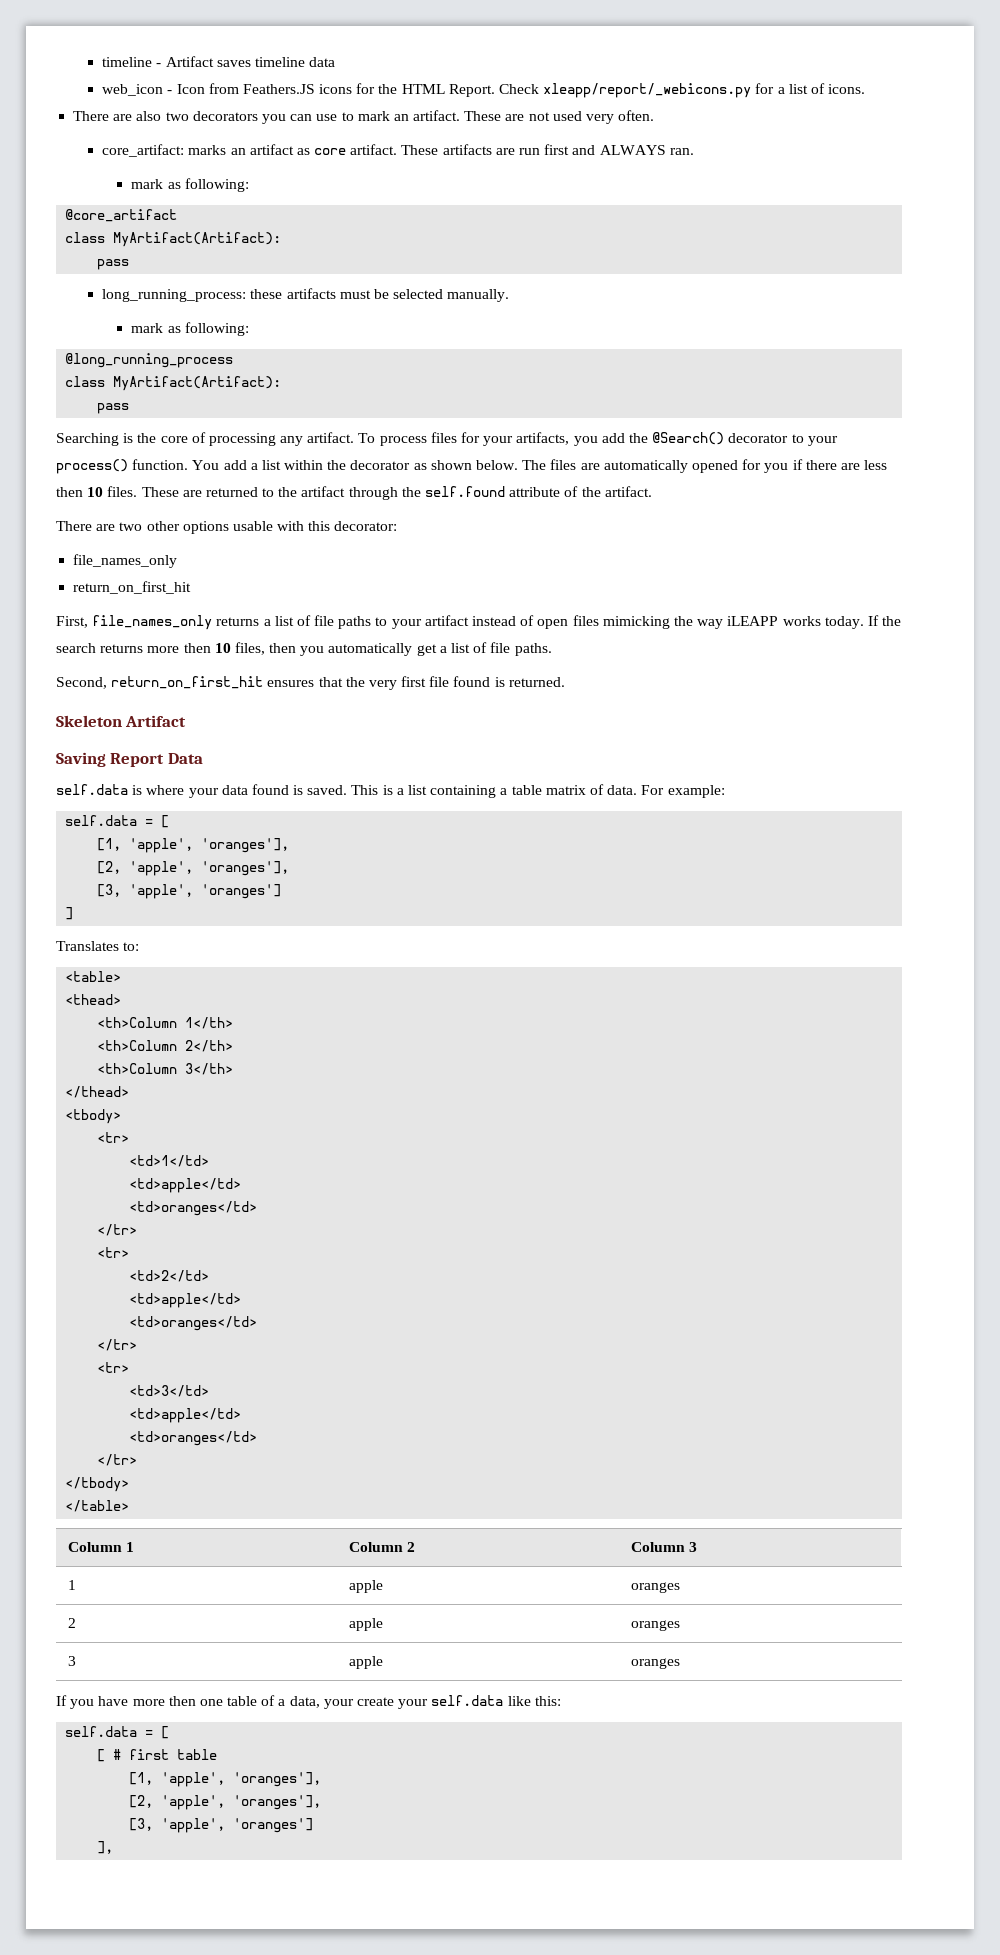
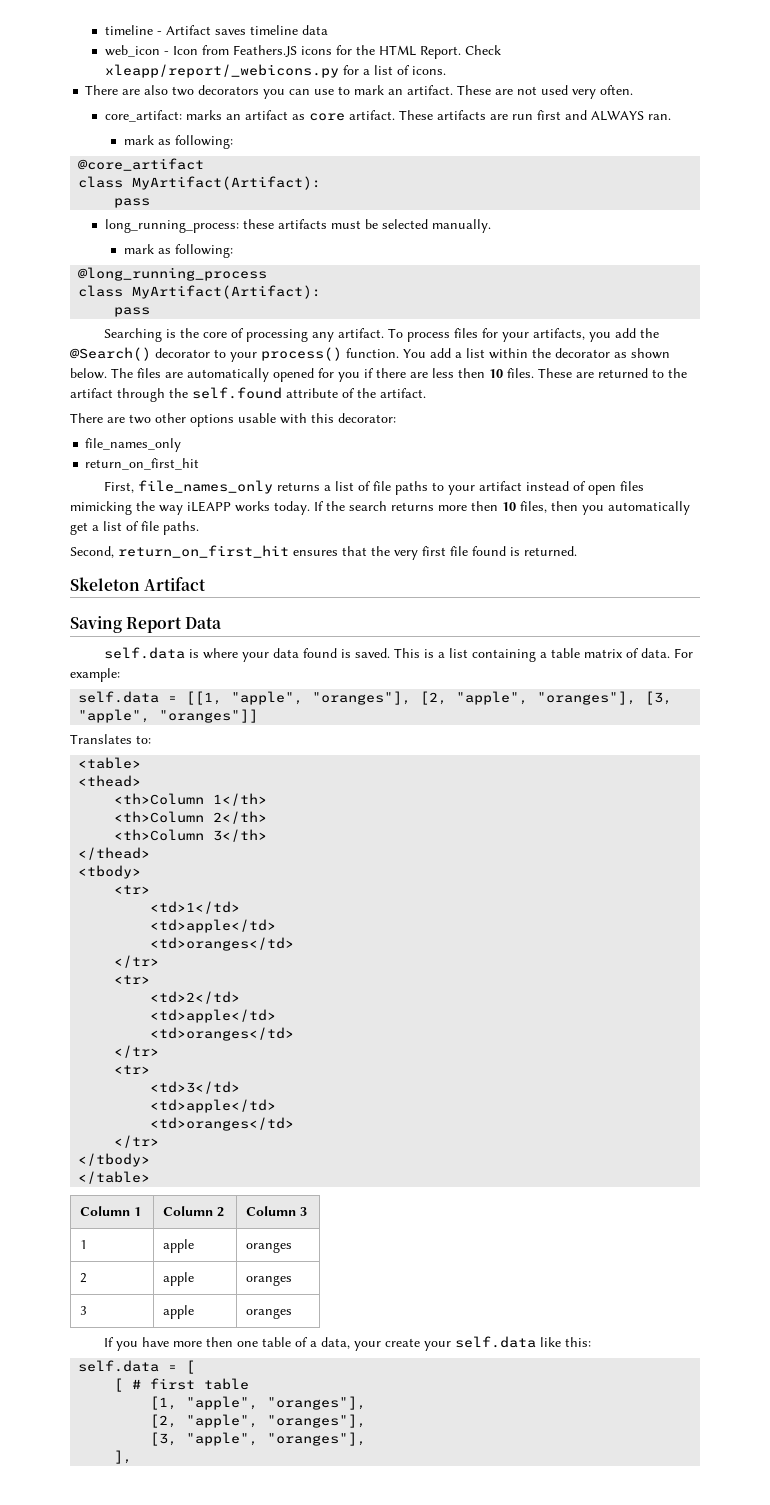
[161,815,170,828] [97,838,290,853] [97,861,290,876] [97,884,282,899] [65,907,74,920] [ // [1, 'apple', 'oranges'], // [2, 'apple', 'oranges'], // [3, 'apple', 'oranges'] // ] -> [186,691,673,705] [78,709,259,723] [[1, "apple", "oranges"], [2, "apple", "oranges"], [3, "apple", "oranges"]]
[161,1772,322,1787] [129,1795,322,1810] [129,1818,314,1833] 'apple', 'oranges'], // [2, 'apple', 'oranges'], // [3, 'apple', 'oranges'] -> [186,1396,367,1410] [150,1414,367,1428] [150,1432,367,1446] "apple", "oranges"], // [2, "apple", "oranges"], // [3, "apple", "oranges"],

